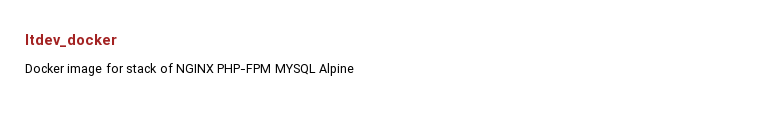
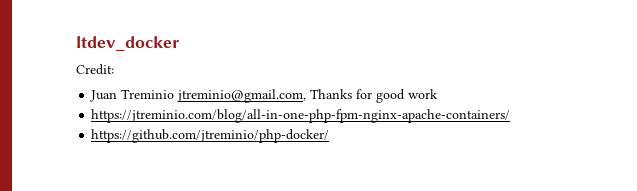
[25,63,354,76] Docker image for stack of NGINX PHP-FPM MYSQL Alpine -> [76,64,114,75] [90,89,439,103] [91,109,511,123] [91,129,330,143] Credit: // Juan Treminio jtreminio@gmail.com, Thanks for good work // https://jtreminio.com/blog/all-in-one-php-fpm-nginx-apache-containers/ // https://github.com/jtreminio/php-docker/

